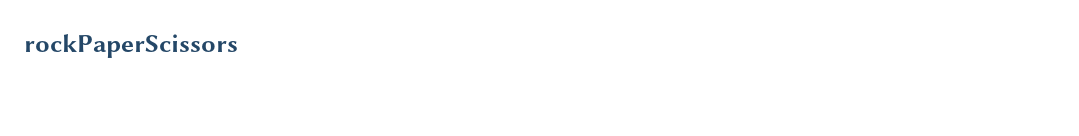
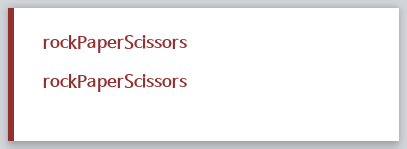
[24,34,238,58] rockPaperScissors -> [43,35,187,53] [43,74,187,92] rockPaperScissors // rockPaperScissors

